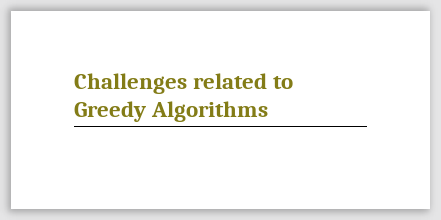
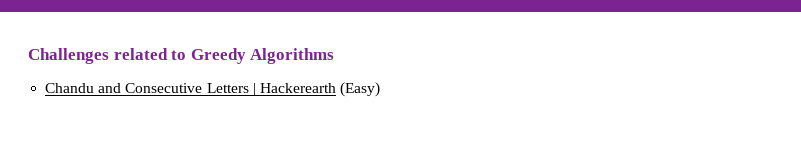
(269, 111) none -> [45,82,381,97] // Chandu and Consecutive Letters | Hackerearth (Easy)

